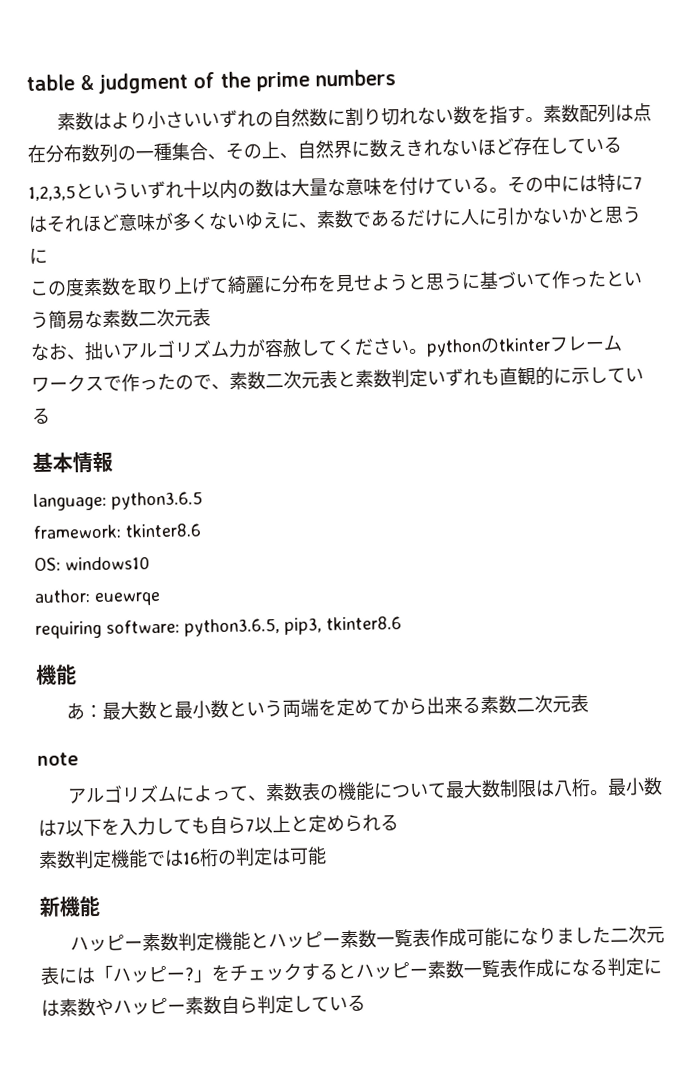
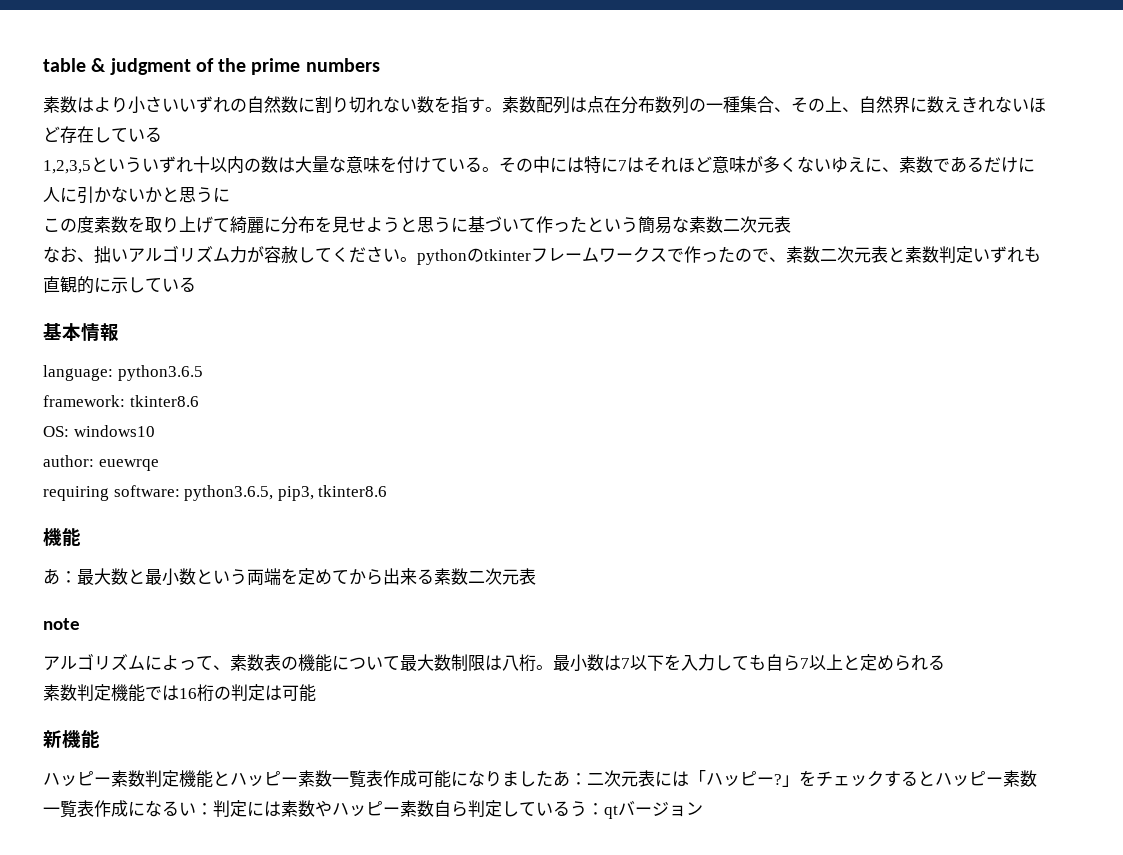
(611, 935) none -> [553,770,587,787] あ：
(608, 967) none -> [179,802,213,816] い：
(366, 1003) none -> [570,801,703,819] う：qtバージョン

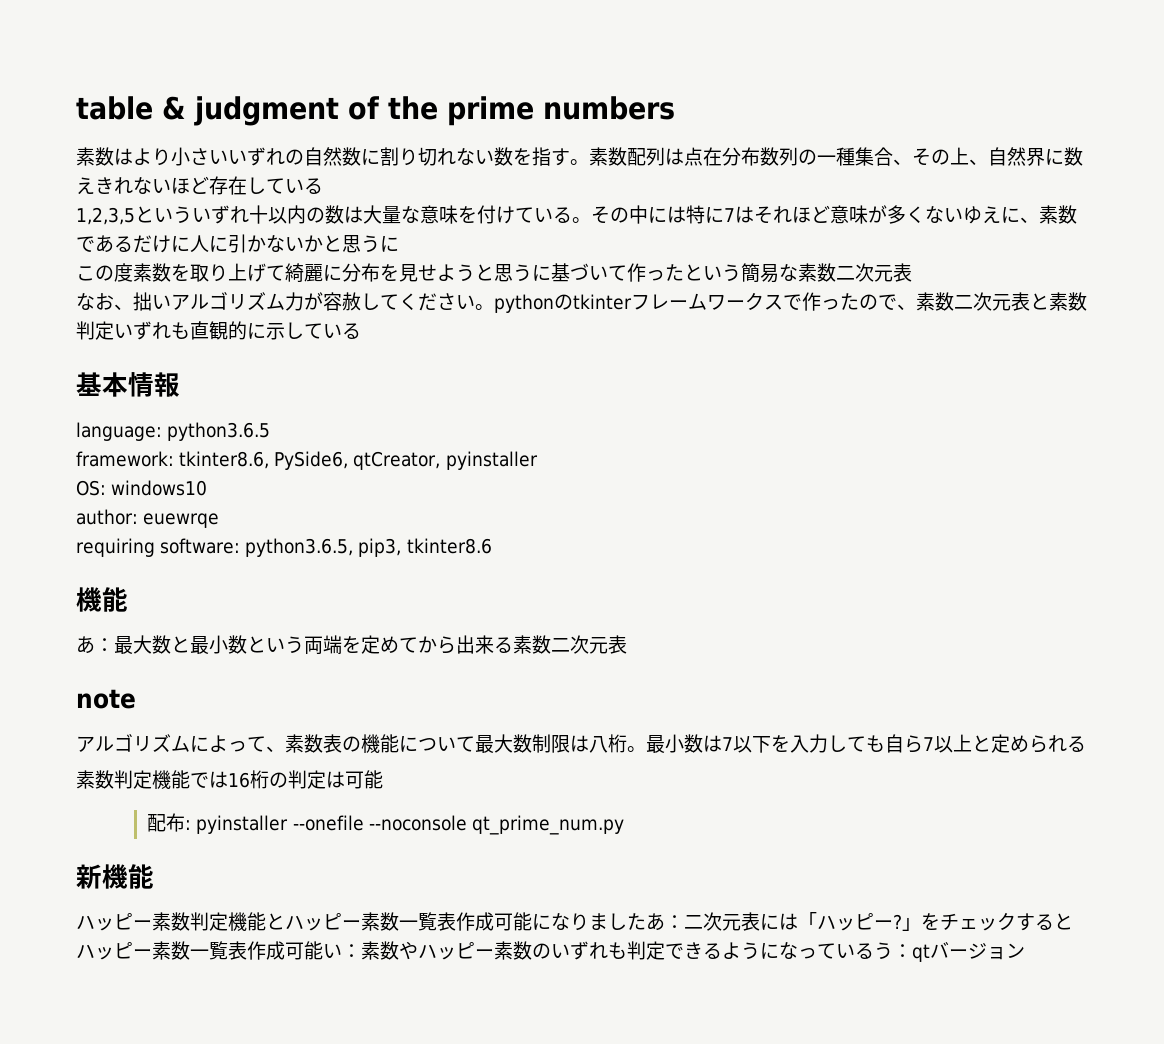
[129,395,199,407] tkinter8.6 -> [179,451,538,470] tkinter8.6, PySide6, qtCreator, pyinstaller
(316, 693) none -> [147,813,624,835] // 配布: pyinstaller --onefile --noconsole qt_prime_num.py
[128,800,281,817] になるい：判定には -> [285,941,361,960] 可能い：
[434,800,519,817] 自ら判定し -> [532,941,817,960] のいずれも判定できるようになっ

